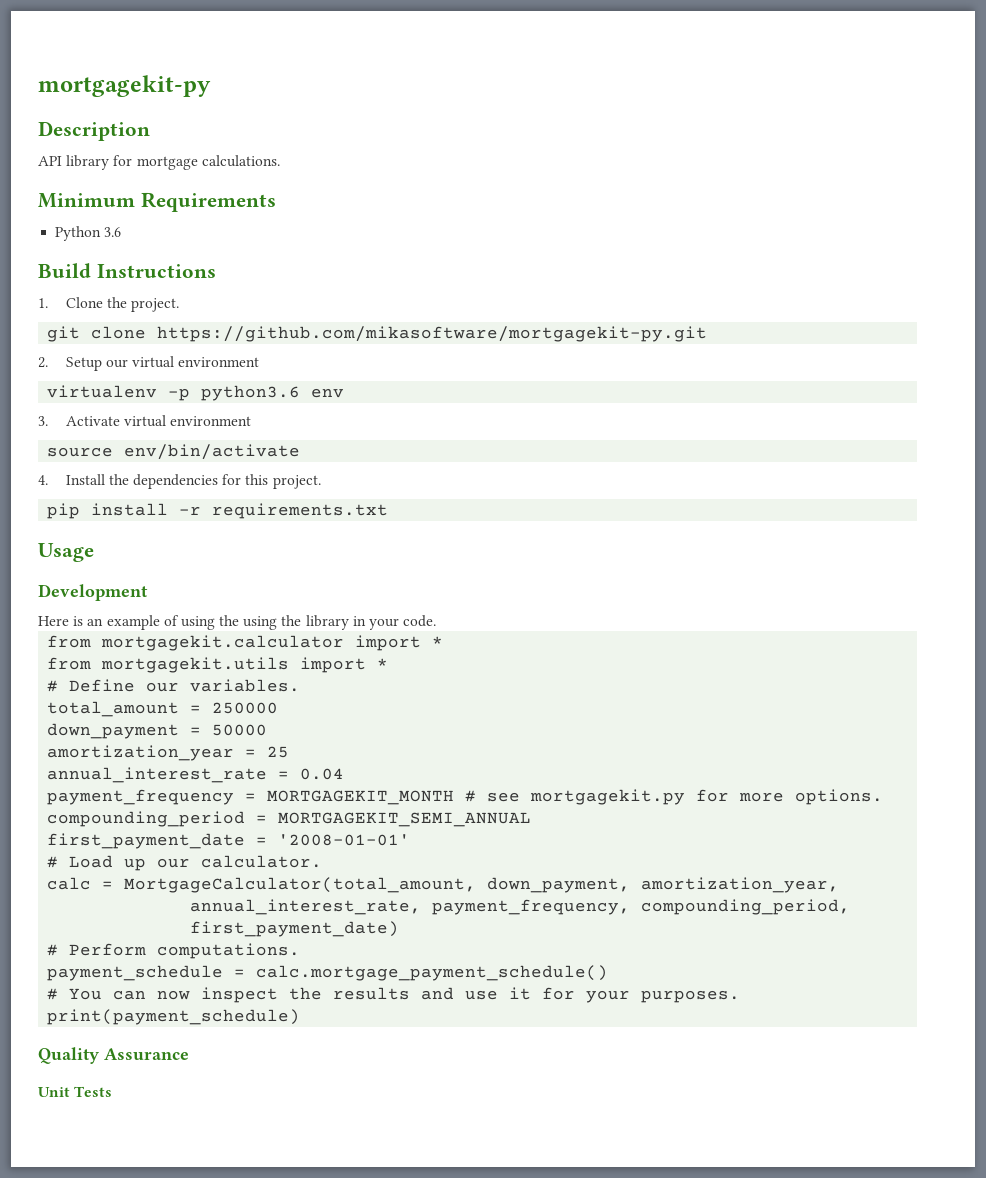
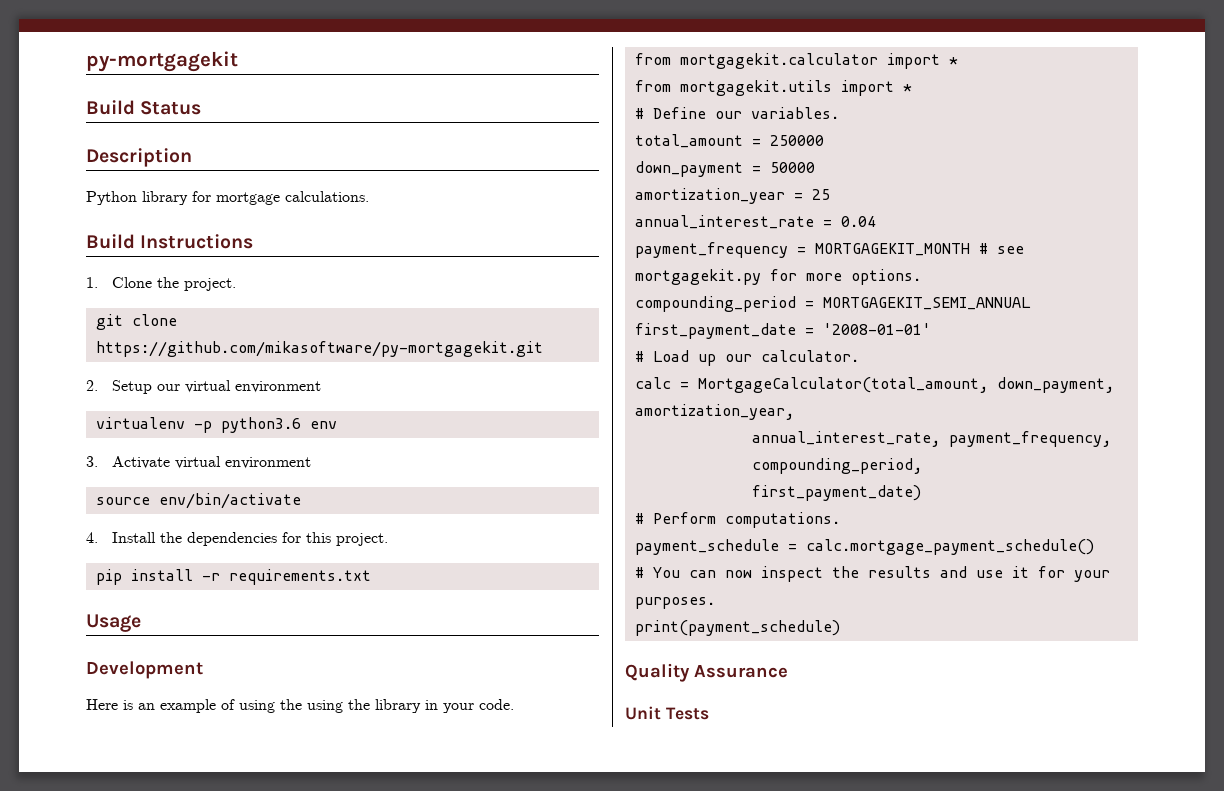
[38,75,211,97] mortgagekit-py -> [86,51,238,72] [86,100,202,115] py-mortgagekit // Build Status
[38,156,62,166] API -> [86,191,137,205] Python
[38,192,276,212] [55,226,122,241] // Minimum Requirements // Python 3.6 -> (369, 196) none
[157,326,708,342] https://github.com/mikasoftware/mortgagekit-py.git -> [95,341,543,357] https://github.com/mikasoftware/py-mortgagekit.git

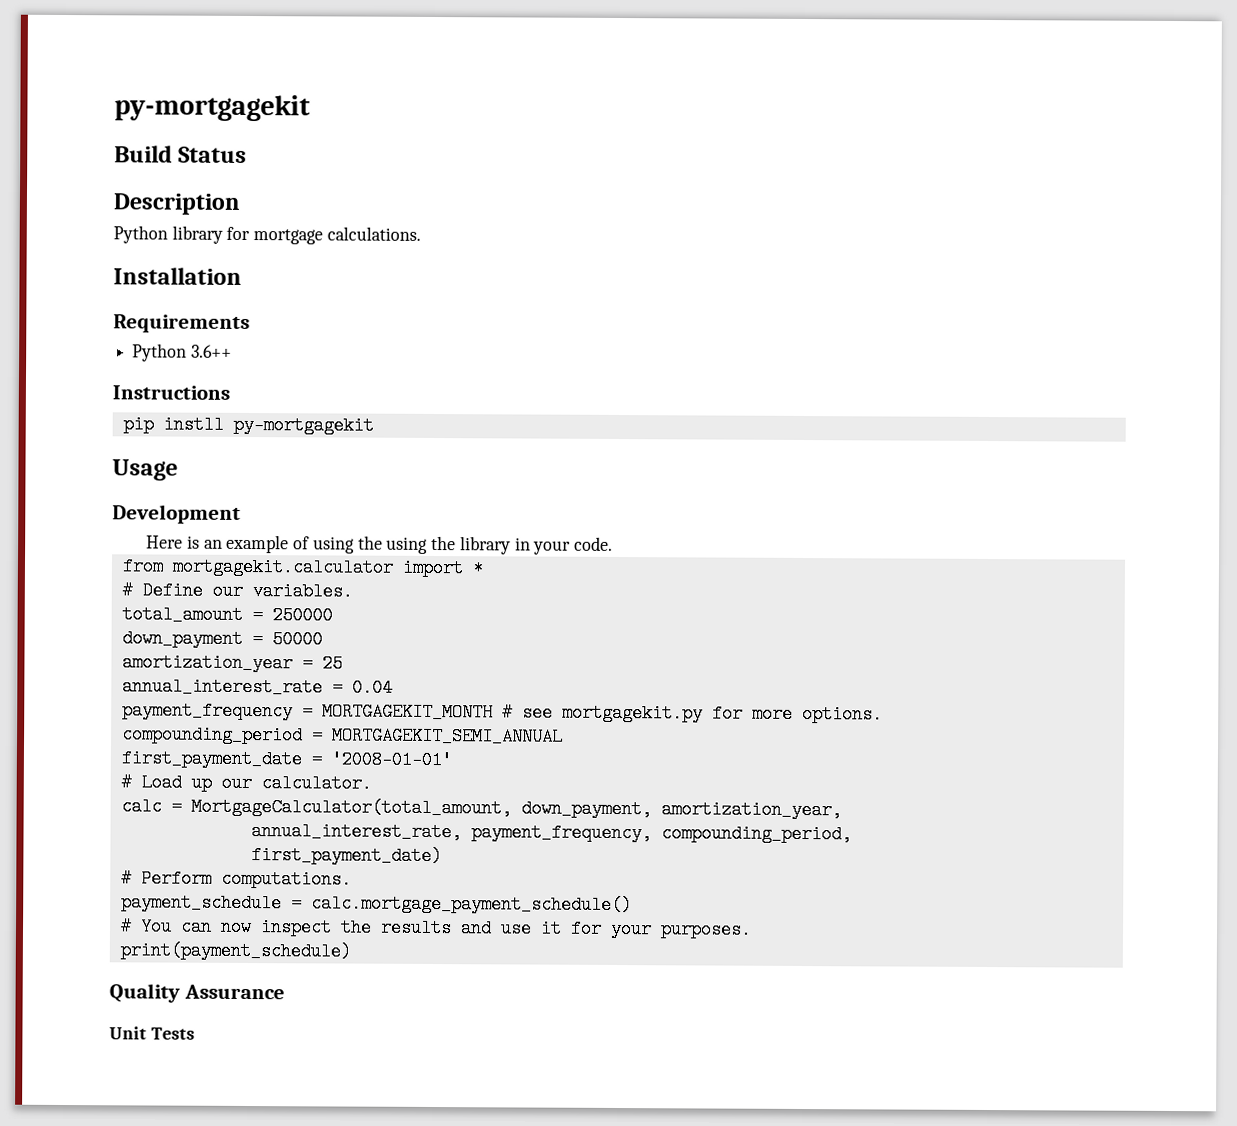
[86,234,254,249] [86,277,236,291] [95,314,177,330] [95,341,543,357] [86,380,321,394] [95,417,337,433] [86,456,311,469] [95,493,301,509] [86,532,388,546] [95,569,371,585] Build Instructions // 1. Clone the project. // git clone https://github.com/mikasoftware/py-mortgagekit.git // 2. Setup our virtual environment // virtualenv -p python3.6 env // 3. Activate virtual environment // source env/bin/activate // 4. Install the dependencies for this project. // pip install -r requirements.txt -> [113,267,242,285] [113,314,250,333] [132,343,232,362] [112,385,230,400] [122,415,374,435] Installation // Requirements // Python 3.6++ // Instructions // pip instll py-mortgagekit
[634,80,912,96] // from mortgagekit.utils import * -> (484, 568) none

